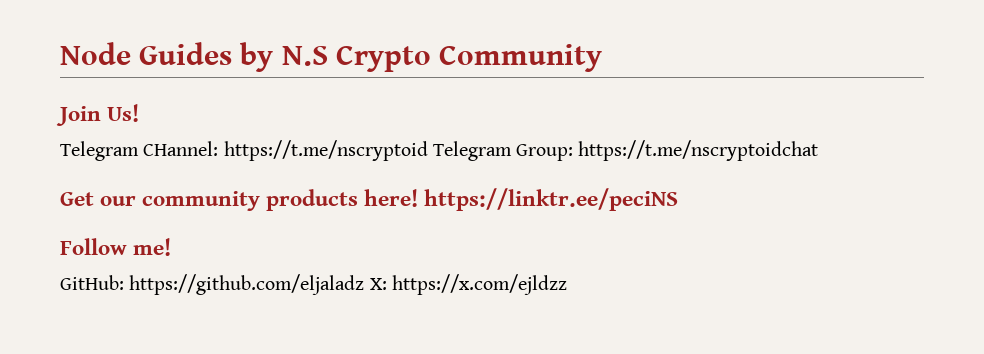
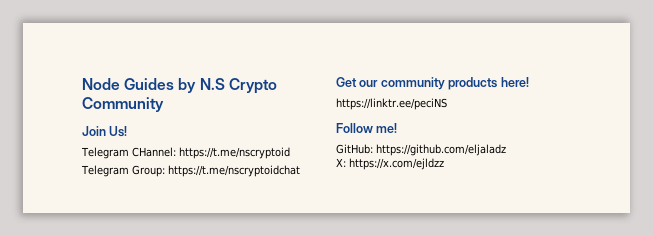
(428, 150) none -> (290, 153) //
(419, 198) none -> (529, 82) //
(365, 284) none -> (506, 150) //

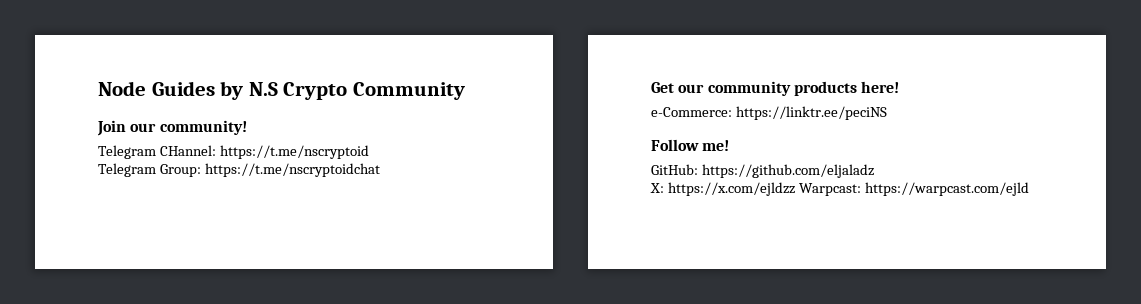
[109,126,128,137] Us! -> [130,120,247,135] our community!
(529, 82) none -> [651,107,732,117] e-Commerce:
(444, 164) none -> [798,182,1029,196] Warpcast: https://warpcast.com/ejld

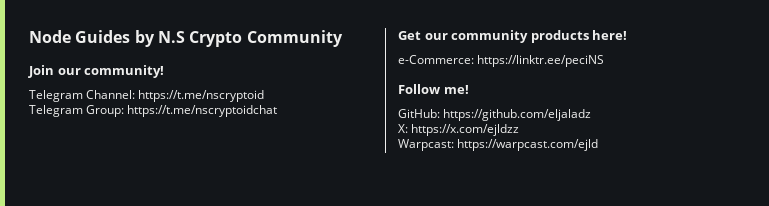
[159,145,216,156] CHannel: -> [86,90,136,99] Channel:
(795, 189) none -> (520, 130) //

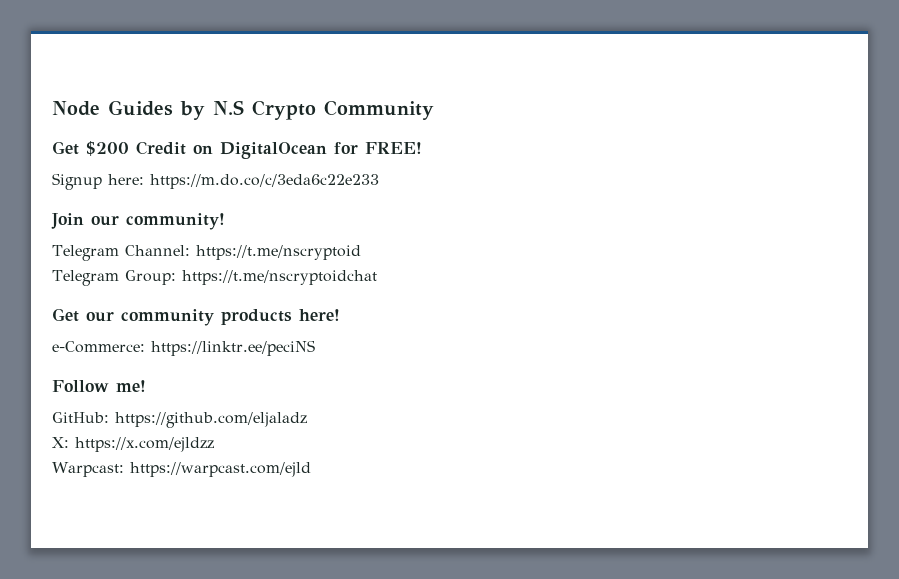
(343, 38) none -> [52,141,422,159] [52,173,379,190] // Get $200 Credit on DigitalOcean for FREE! // Signup here: https://m.do.co/c/3eda6c22e233

